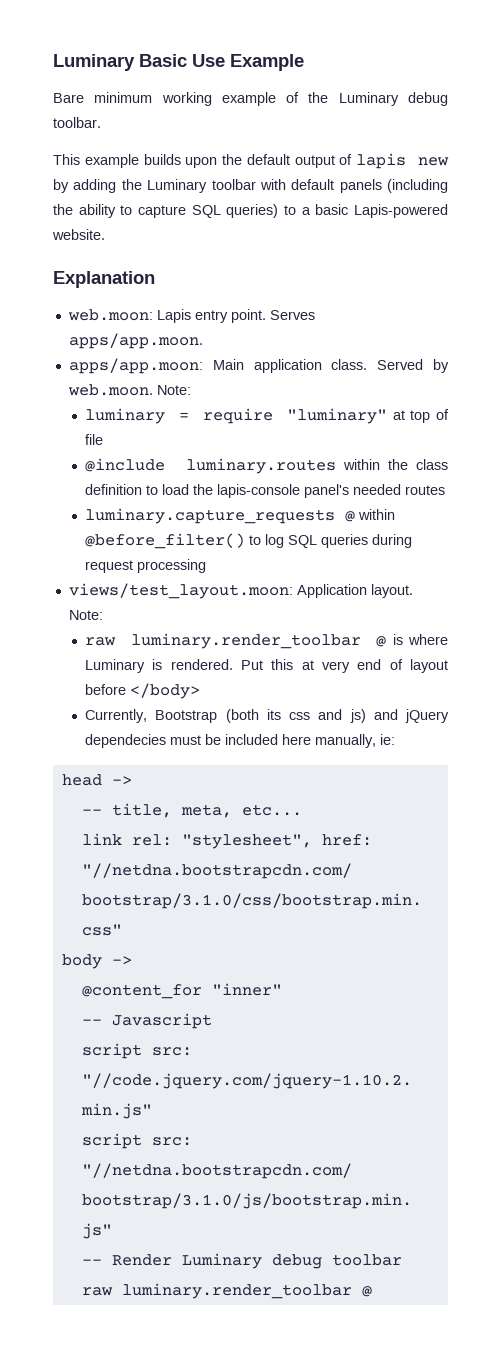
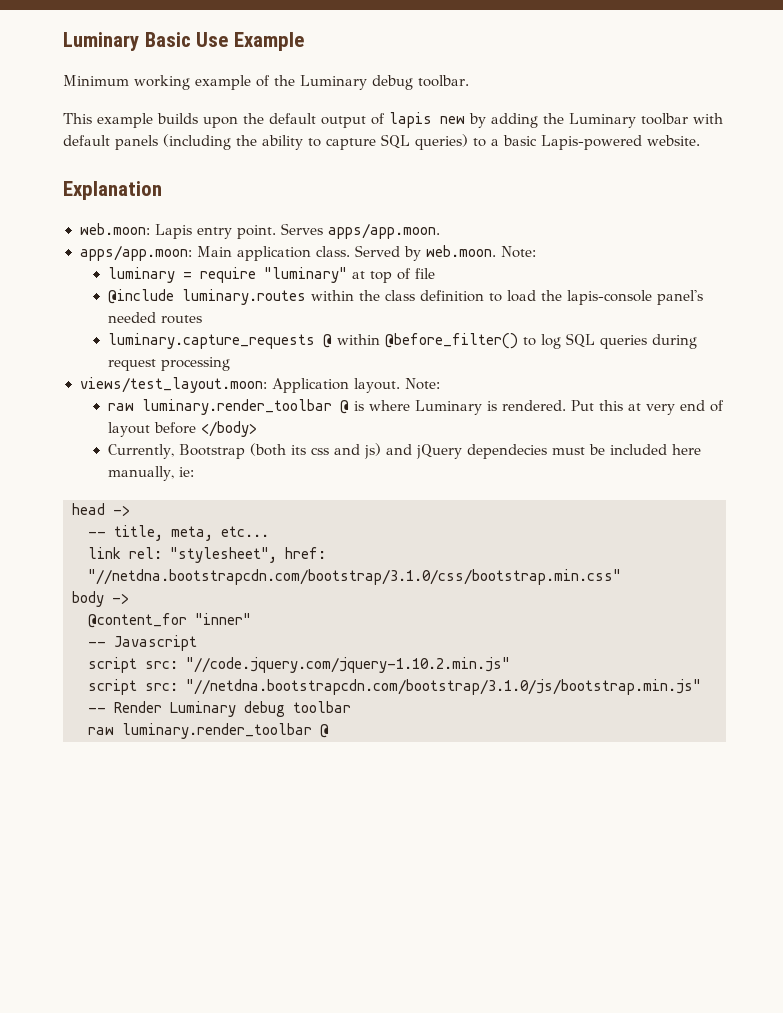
[53,92,153,103] Bare minimum -> [63,75,129,86] Minimum

